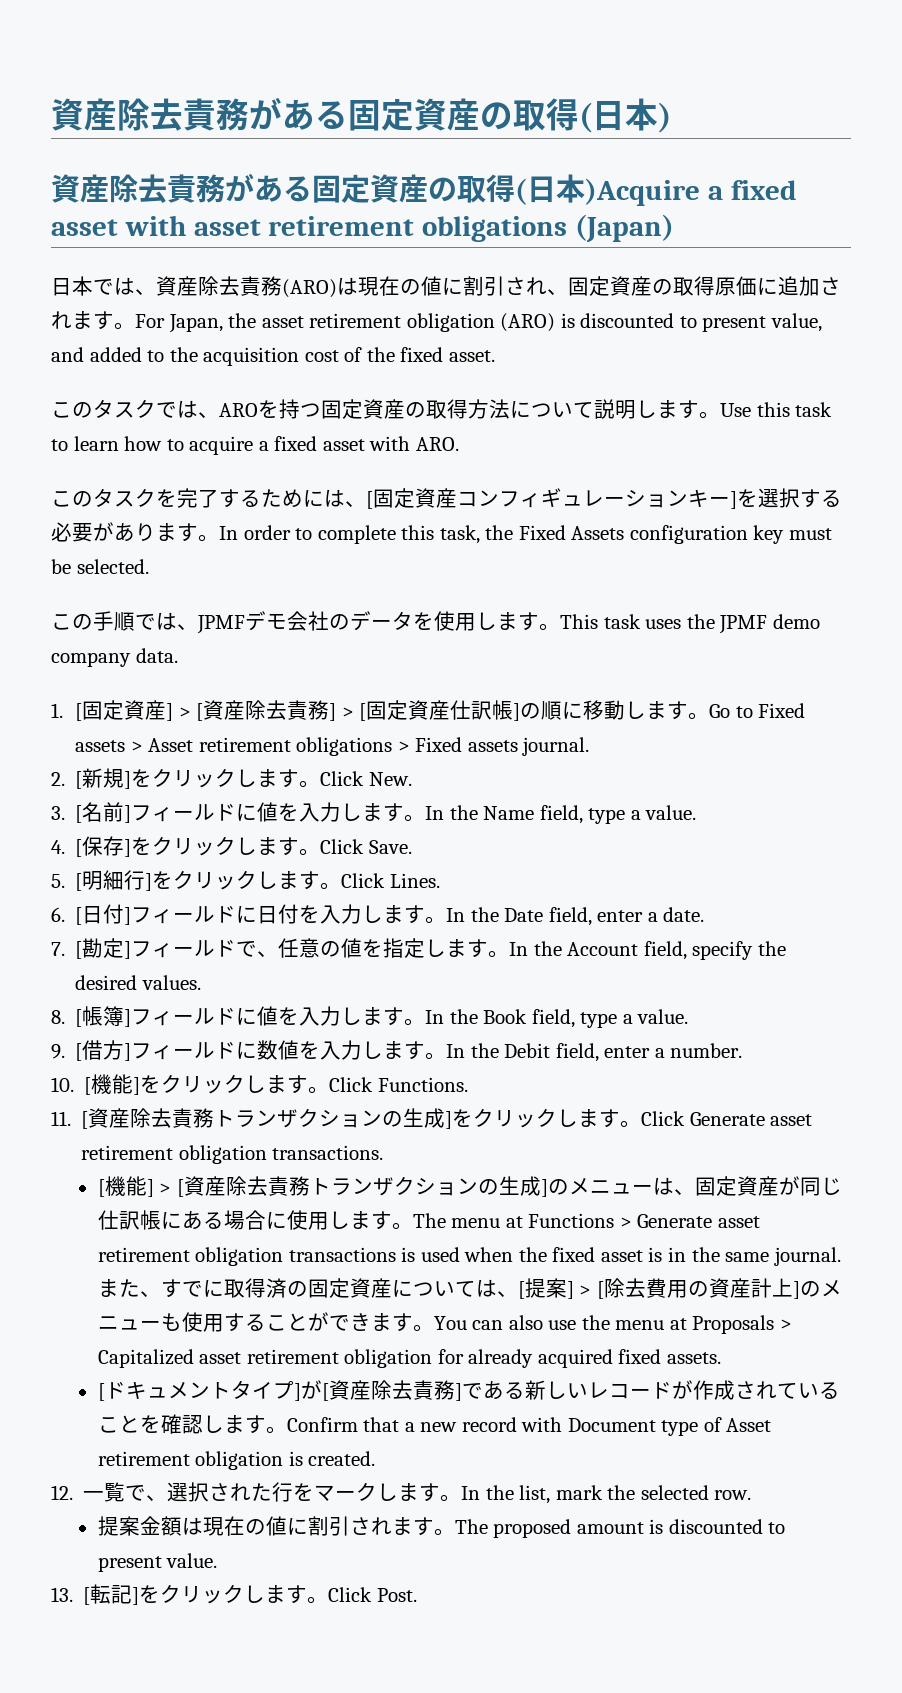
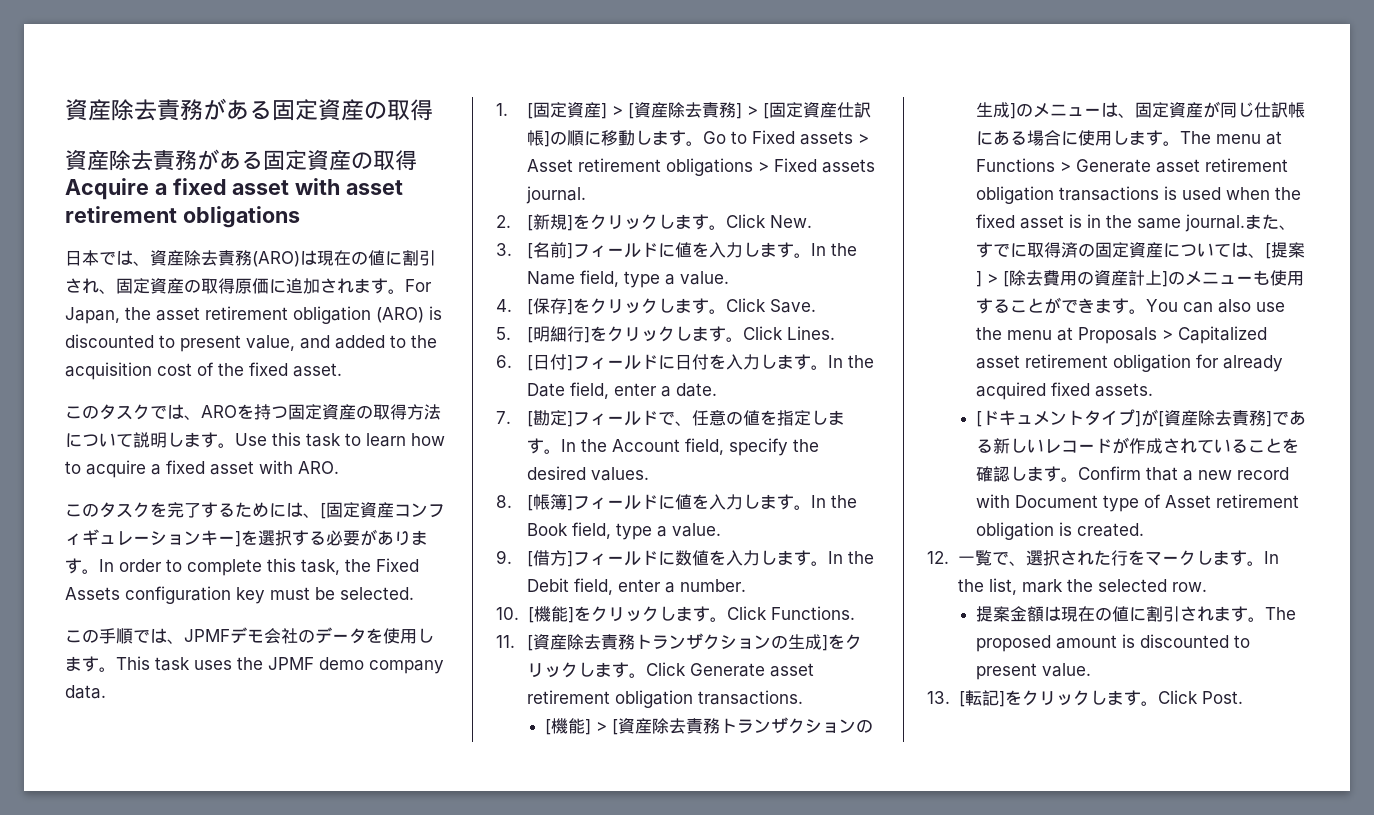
[51,97,671,133] [51,173,700,206] 資産除去責務がある固定資産の取得(日本) // 資産除去責務がある固定資産の取得(日本)Acquire -> [65,98,433,121] [65,149,417,171] [65,178,149,200] 資産除去責務がある固定資産の取得 // 資産除去責務がある固定資産の取得Acquire
[575,214,675,243] (Japan) -> (300, 217) none

